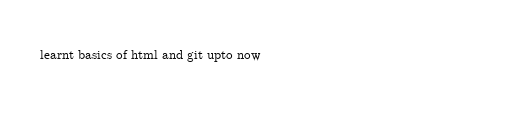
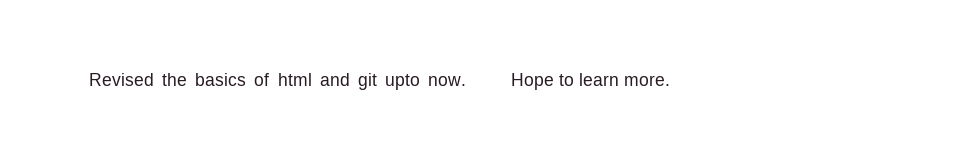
[40,50,74,59] learnt -> [89,73,188,86] Revised the
[237,53,261,61] now -> [428,73,670,90] now. Hope to learn more.

